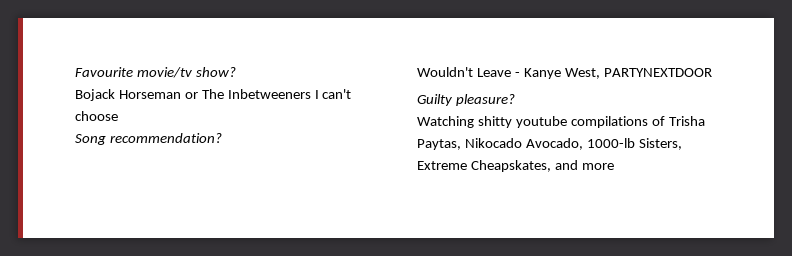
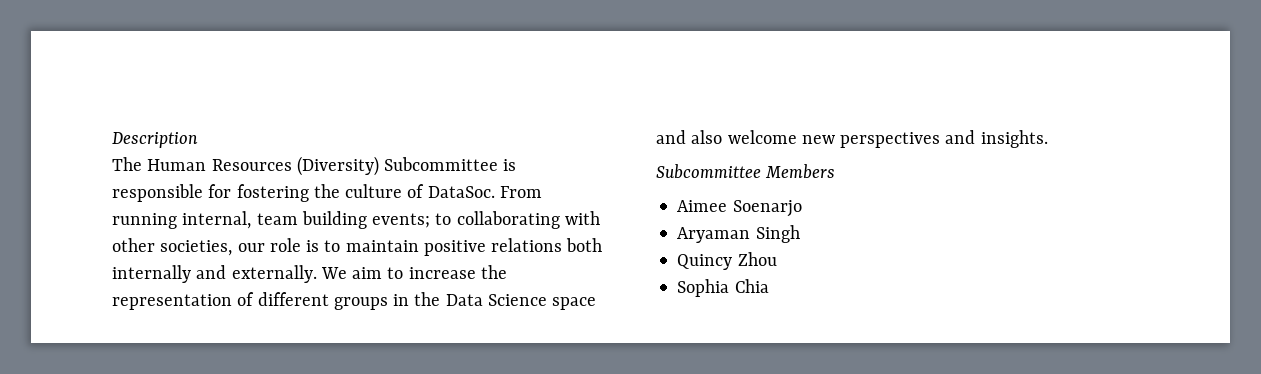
[75,67,236,78] [75,89,352,101] [75,111,118,121] [75,133,222,145] [417,67,712,79] [417,94,515,106] [417,116,705,128] [417,138,682,150] [417,160,614,172] Favourite movie/tv show? // Bojack Horseman or The Inbetweeners I can't choose // Song recommendation? // Wouldn't Leave - Kanye West, PARTYNEXTDOOR // Guilty pleasure? // Watching shitty youtube compilations of Trisha Paytas, Nikocado Avocado, 1000-lb Sisters, Extreme Cheapskates, and more -> [112,132,198,148] [112,156,517,176] [112,184,542,202] [112,211,600,229] [112,238,603,256] [112,265,507,283] [112,292,597,310] [656,130,1048,148] [656,164,836,179] [677,200,802,217] [677,225,800,243] [677,252,777,270] [677,279,769,297] Description // The Human Resources (Diversity) Subcommittee is responsible for fostering the culture of DataSoc. From running internal, team building events; to collaborating with other societies, our role is to maintain positive relations both internally and externally. We aim to increase the representation of different groups in the Data Science space and also welcome new perspectives and insights. // Subcommittee Members // Aimee Soenarjo // Aryaman Singh // Quincy Zhou // Sophia Chia

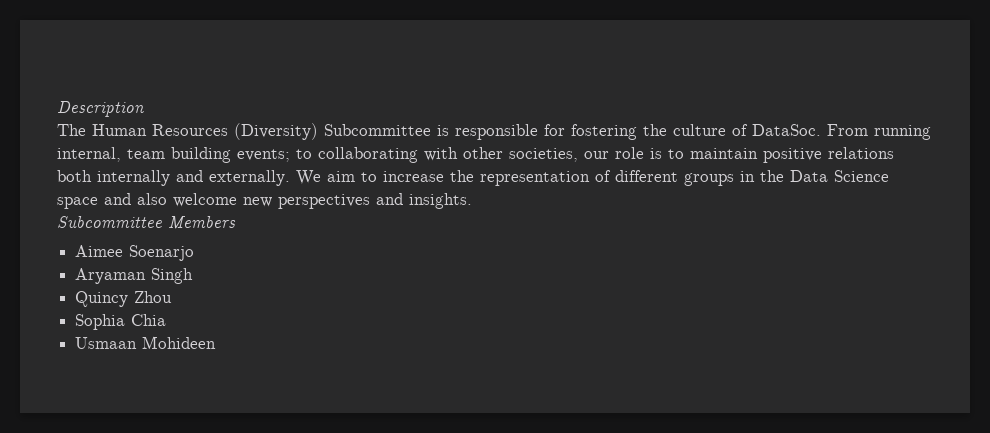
(769, 286) none -> [75,336,217,349] // Usmaan Mohideen

